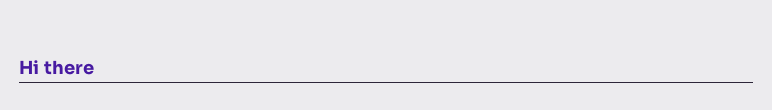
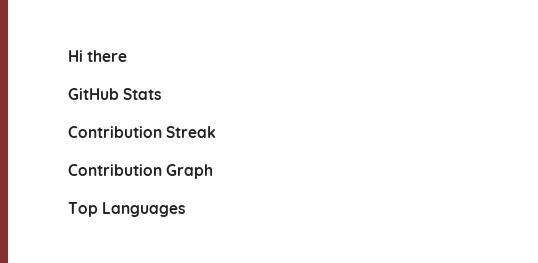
(94, 67) none -> [68,88,162,100] [68,126,217,138] [68,164,214,179] [68,202,186,217] // GitHub Stats // Contribution Streak // Contribution Graph // Top Languages

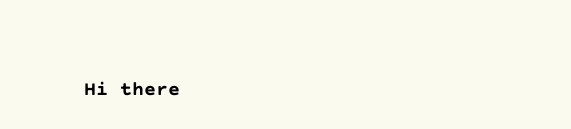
[68,88,162,100] [68,126,217,138] [68,164,214,179] [68,202,186,217] // GitHub Stats // Contribution Streak // Contribution Graph // Top Languages -> (180, 89) none

